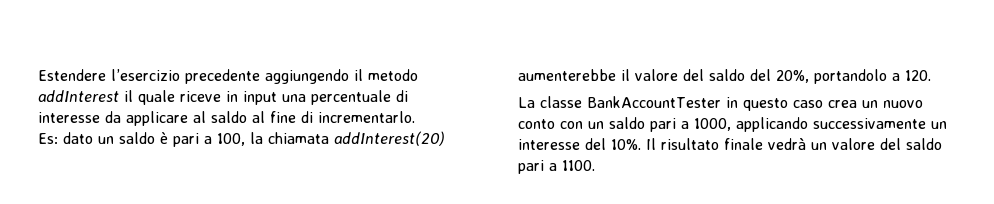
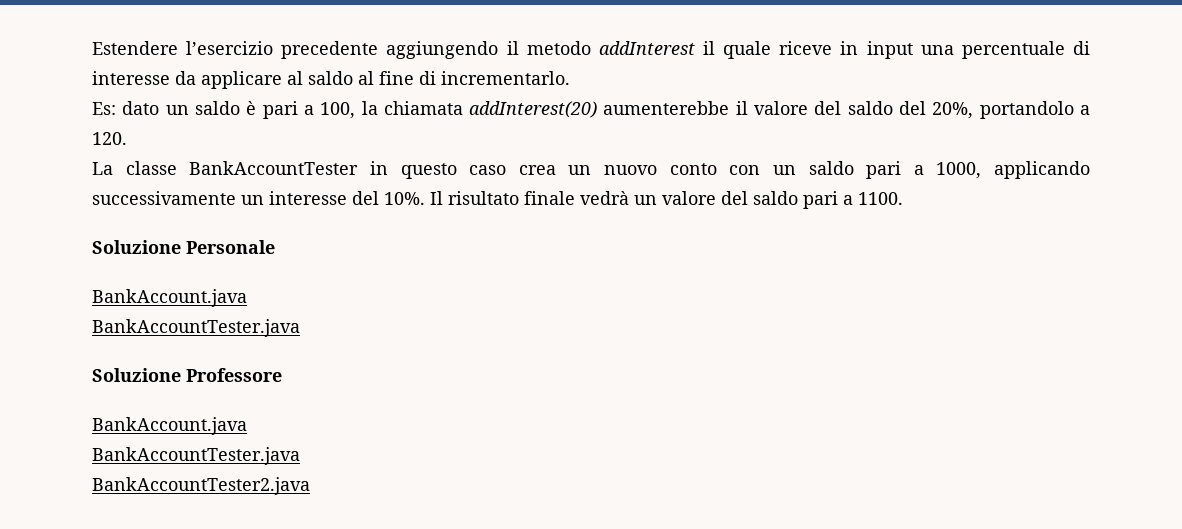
(595, 165) none -> [92,240,275,254] [92,289,247,307] [92,319,300,337] [92,368,282,382] [92,417,247,435] [92,447,300,465] [92,477,310,495] // Soluzione Personale // BankAccount.java // BankAccountTester.java // Soluzione Professore // BankAccount.java // BankAccountTester.java // BankAccountTester2.java

